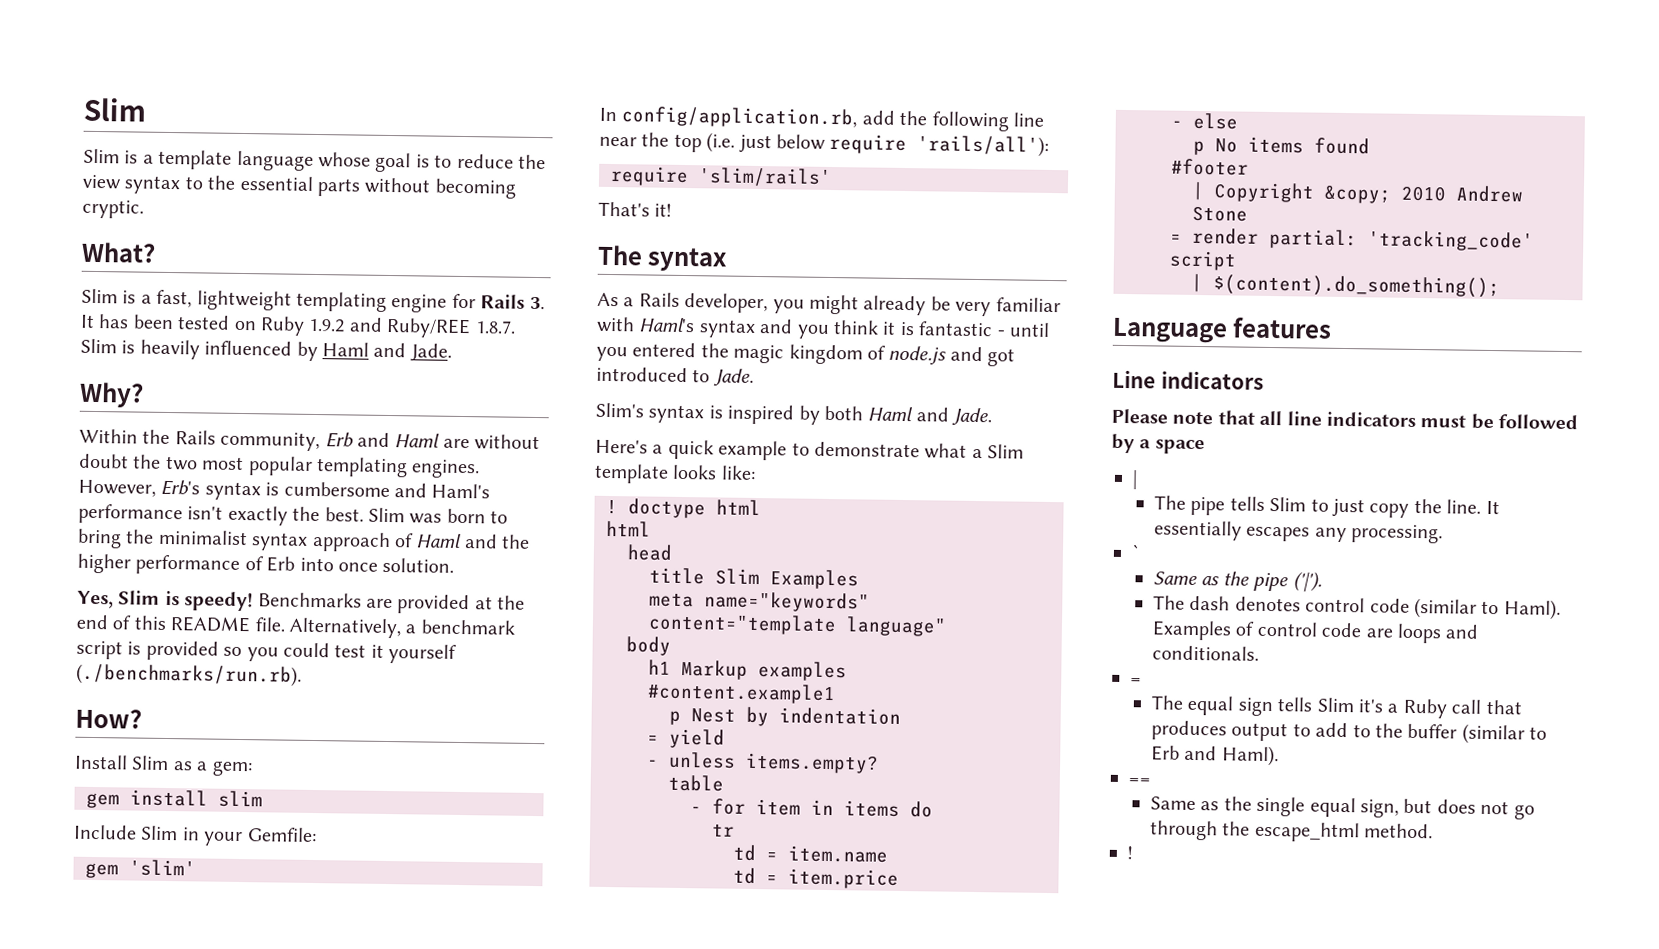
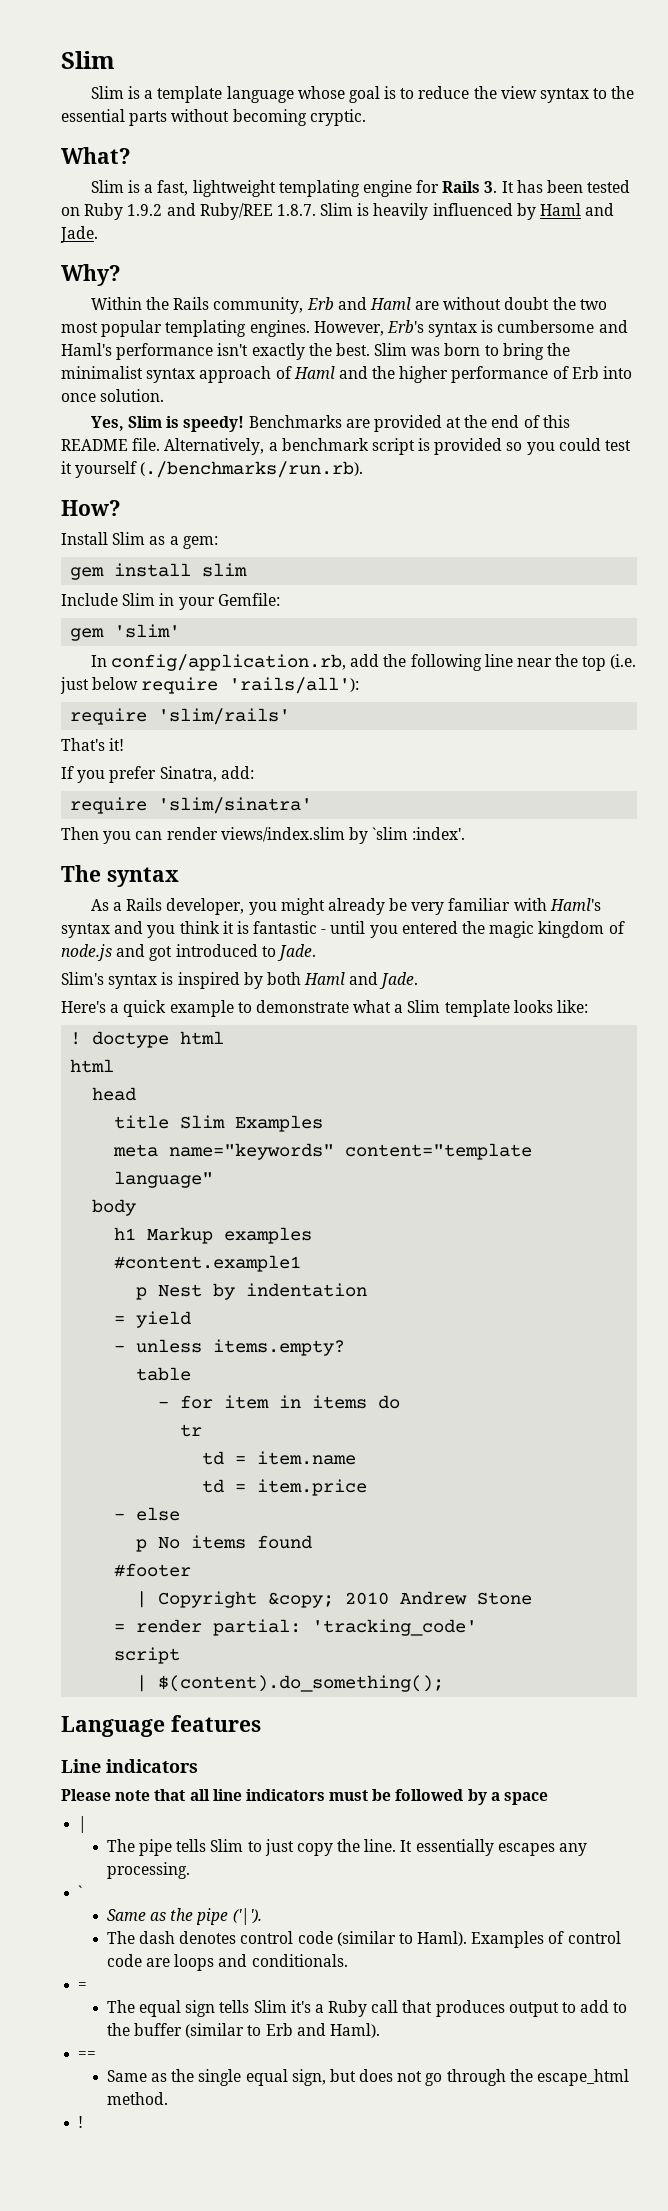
(673, 210) none -> [61,766,254,783] [70,797,313,814] [61,827,466,844] // If you prefer Sinatra, add: // require 'slim/sinatra' // Then you can render views/index.slim by `slim :index'.

